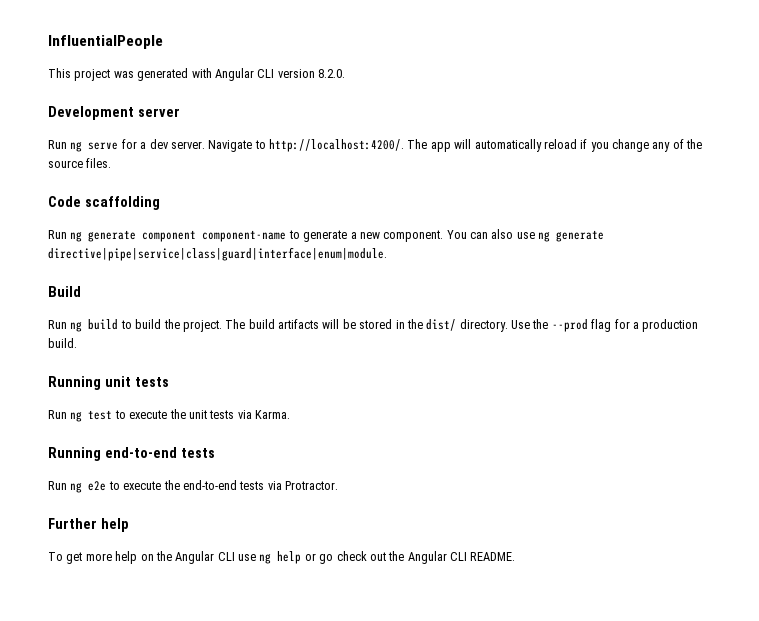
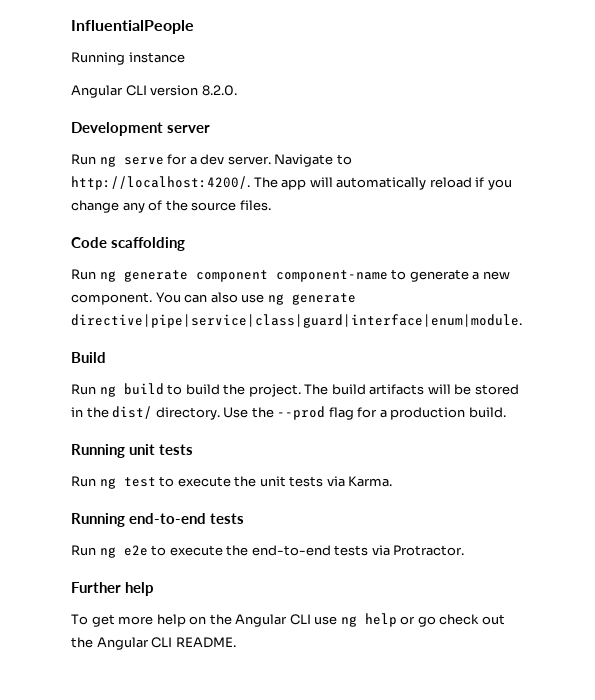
[48,68,212,81] This project was generated with -> [71,52,185,65] Running instance //

